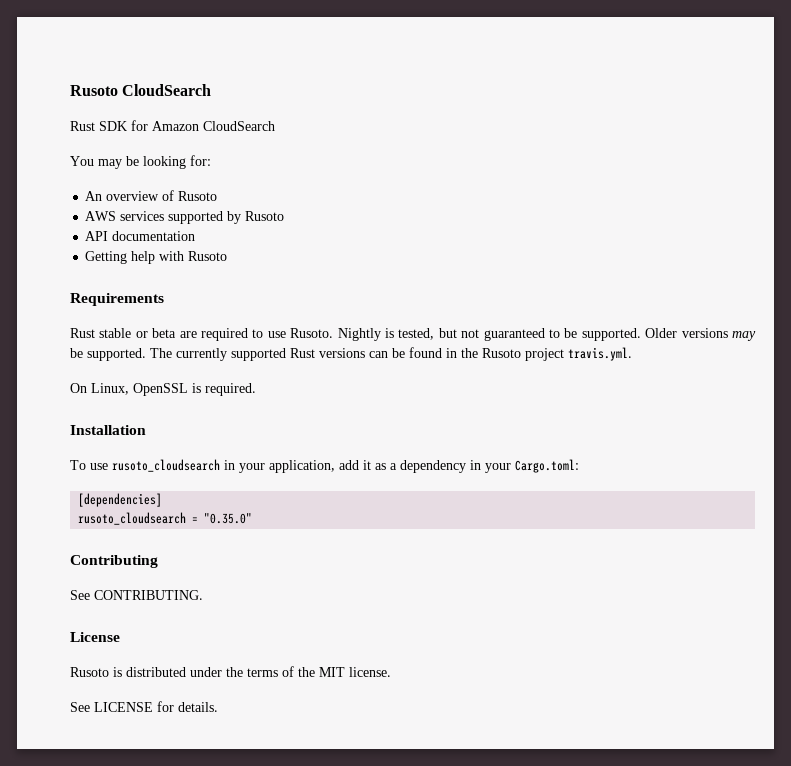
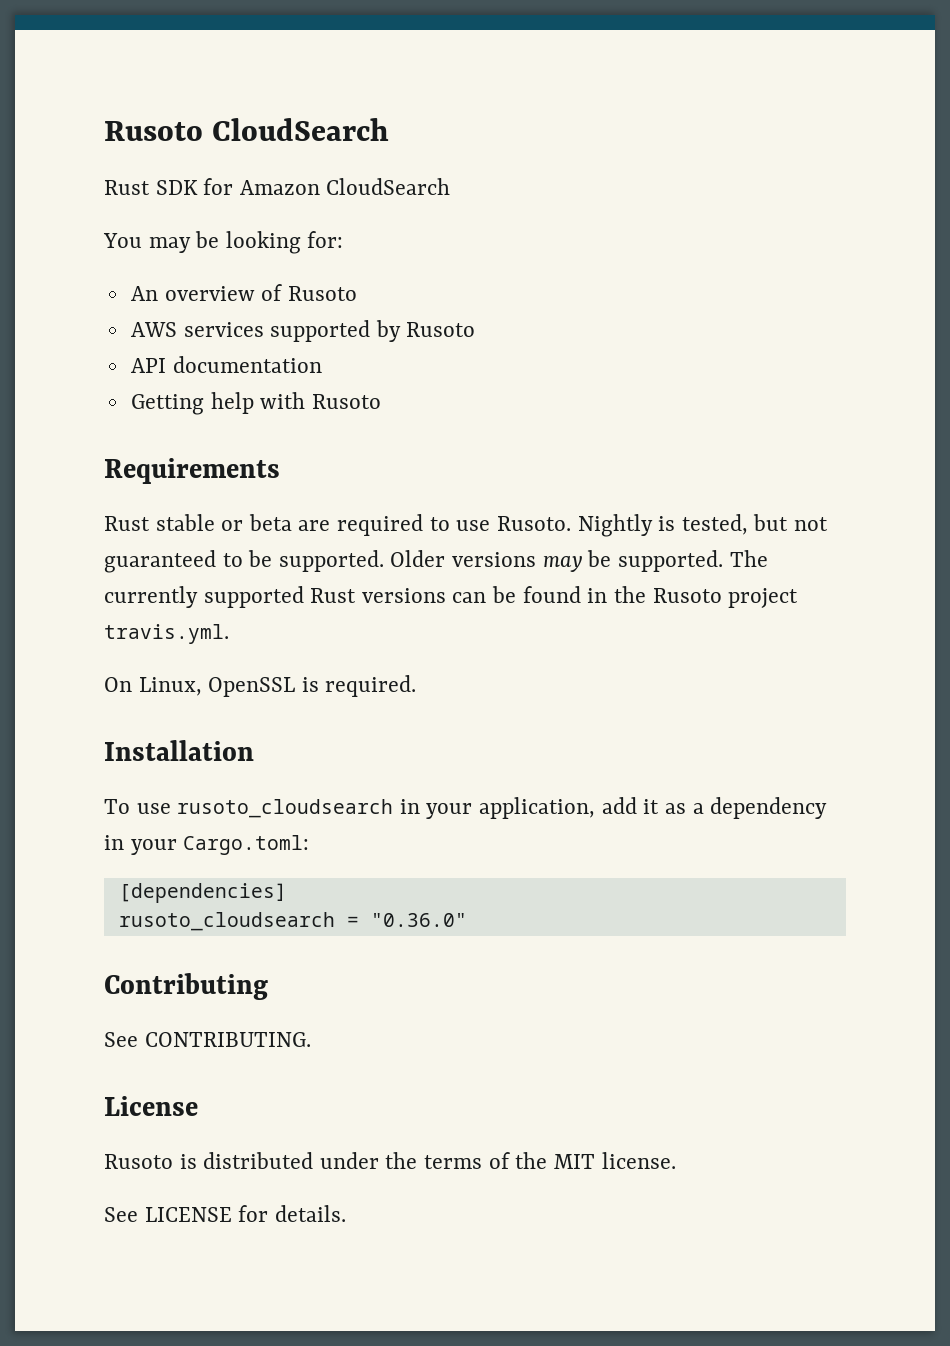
[204,513,253,524] "0.35.0" -> [370,913,467,927] "0.36.0"

